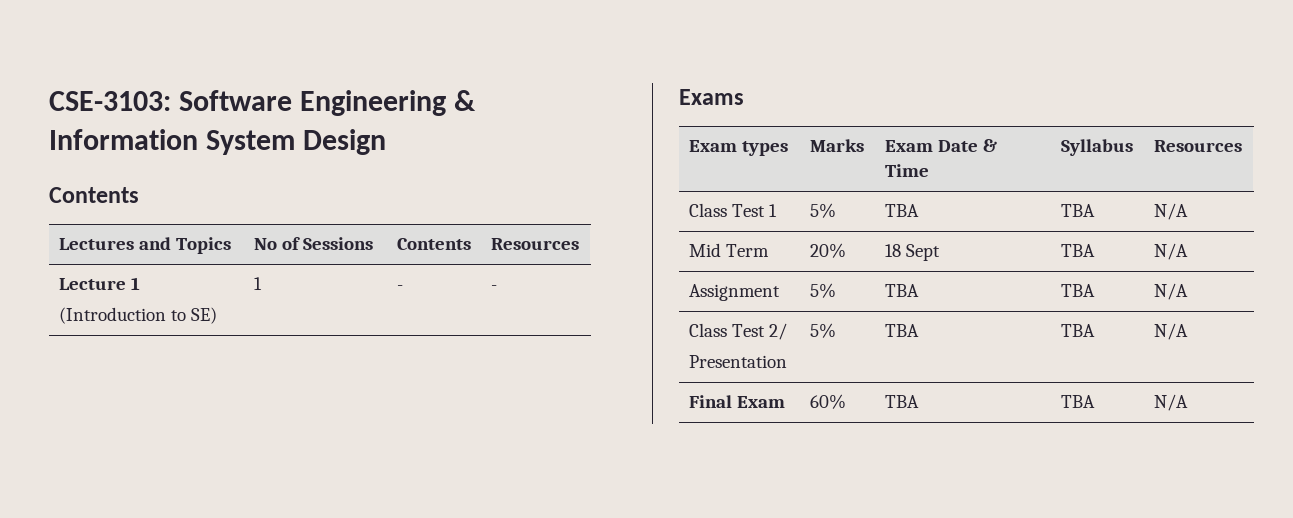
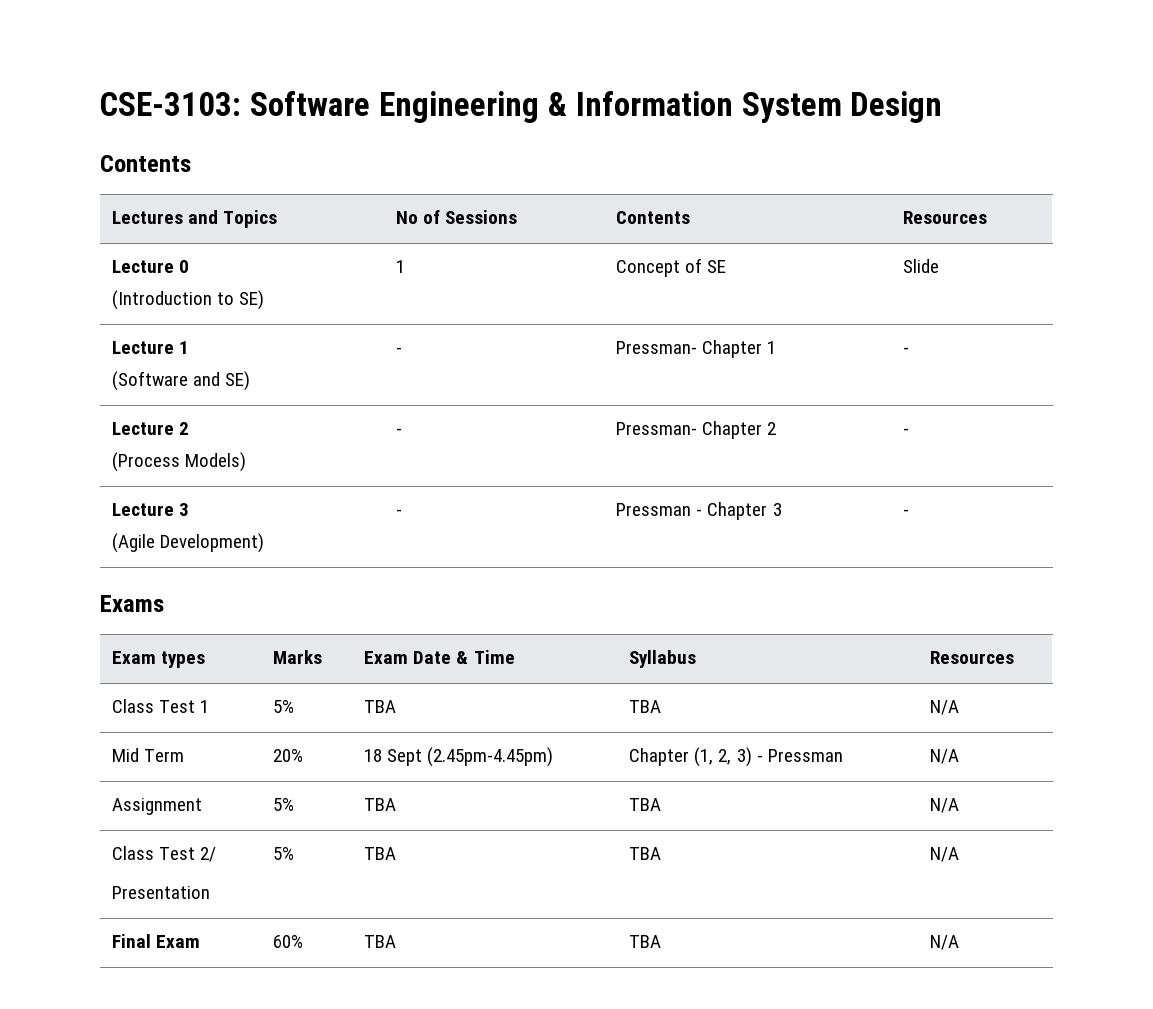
[130,277,140,290] 1 -> [179,260,190,273] 0
[396,285,403,290] - -> [616,258,727,277] [903,259,940,273] [112,341,190,354] [112,371,251,391] [396,347,403,354] [616,340,777,358] [903,347,910,354] [112,422,190,435] [112,452,247,472] [396,428,403,435] [616,421,777,439] [903,428,910,435] [112,503,190,516] [112,533,265,553] [396,509,403,516] [616,502,782,520] Concept of SE | Slide // Lecture 1 // (Software and SE) | - | Pressman- Chapter 1 | - // Lecture 2 // (Process Models) | - | Pressman- Chapter 2 | - // Lecture 3 // (Agile Development) | - | Pressman - Chapter 3
[1060,244,1095,257] | TBA -> [427,747,554,767] [629,747,843,767] (2.45pm-4.45pm) | Chapter (1, 2, 3) - Pressman

